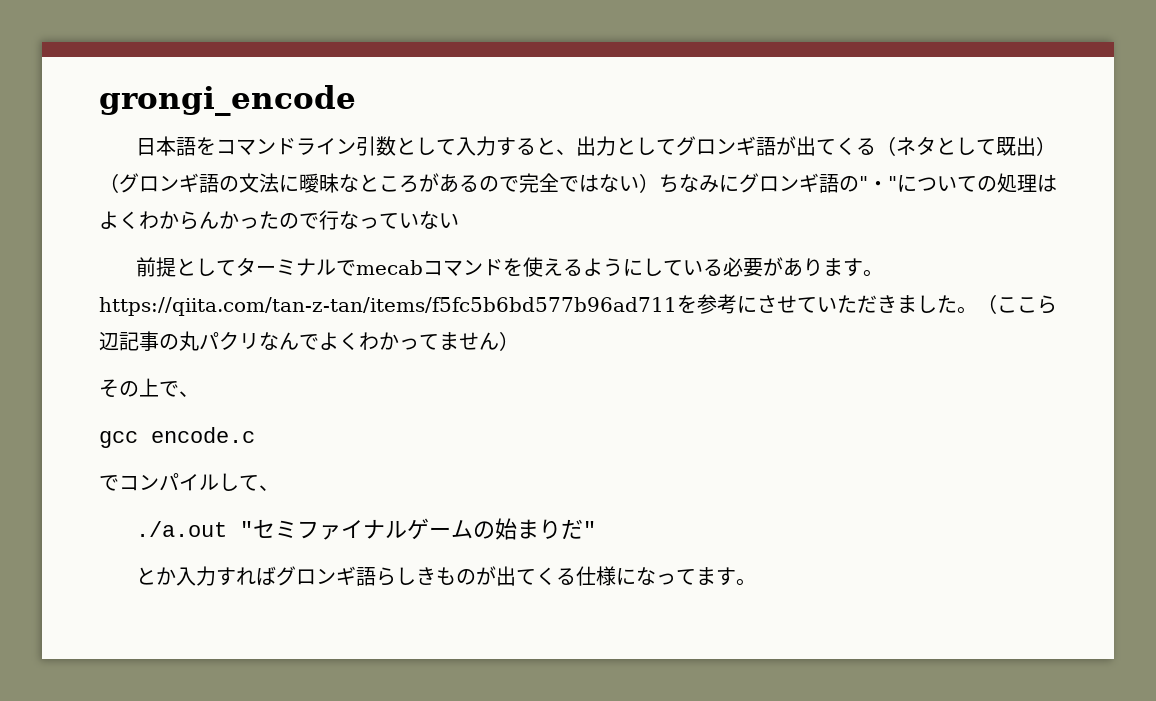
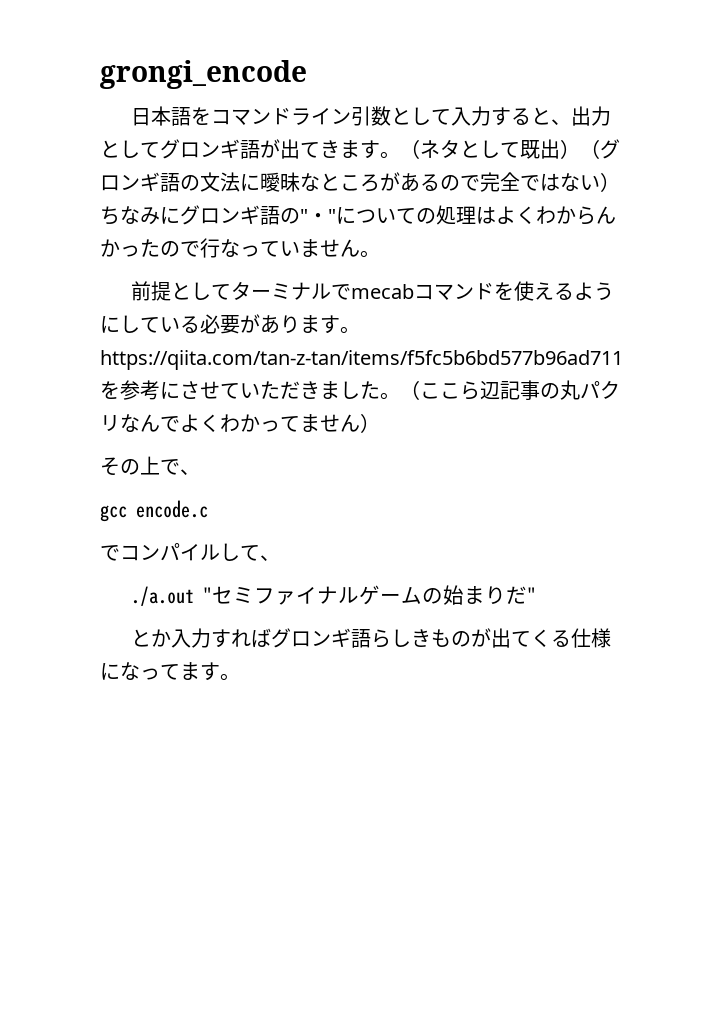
[836,137,877,155] くる -> [320,140,400,159] きます。
[419,211,459,229] ない -> [300,239,380,258] ません。

